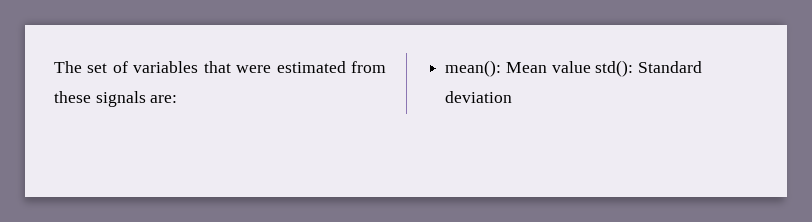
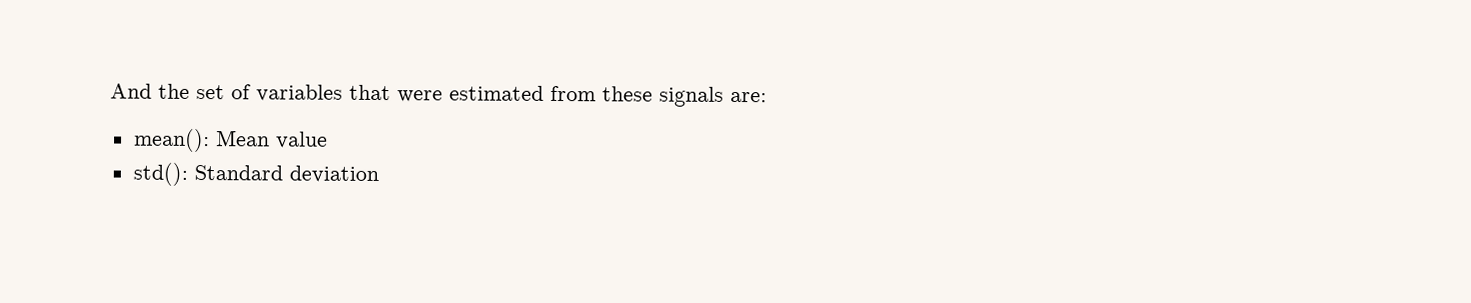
[54,61,82,73] The -> [110,83,190,99] And the
(591, 67) none -> (328, 140) //

